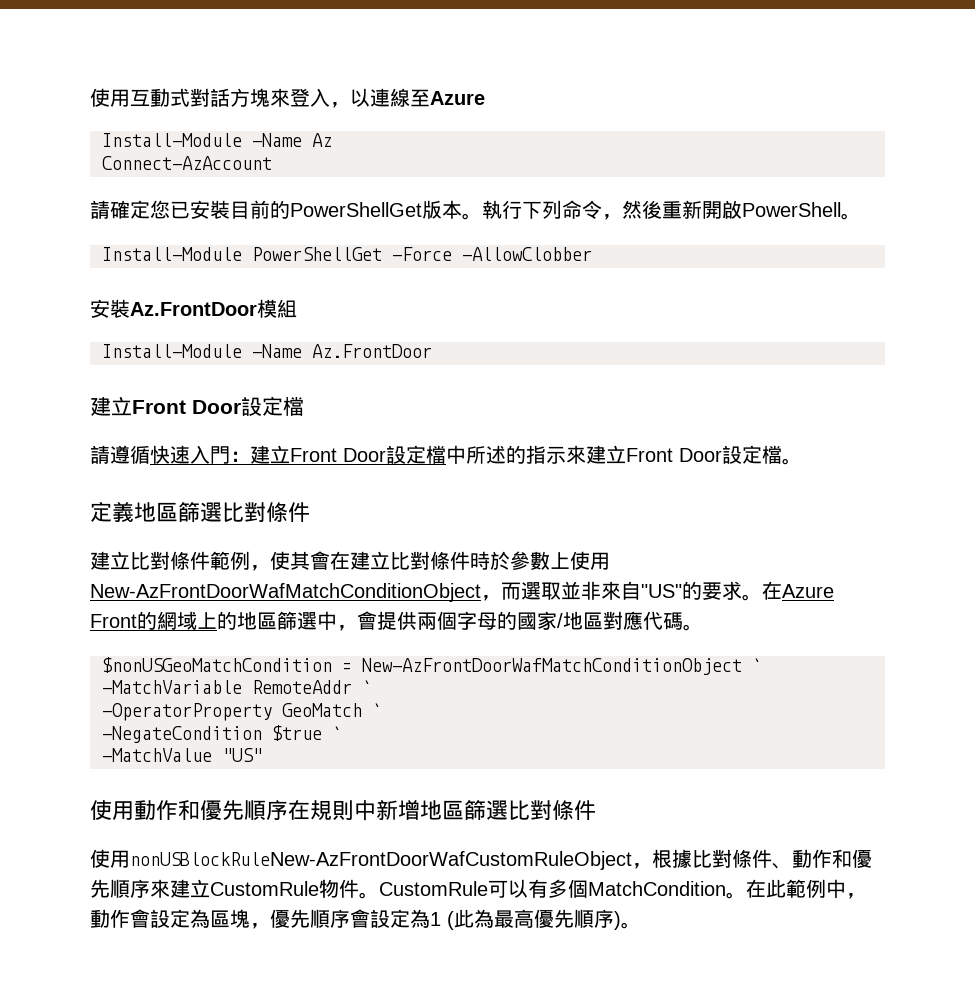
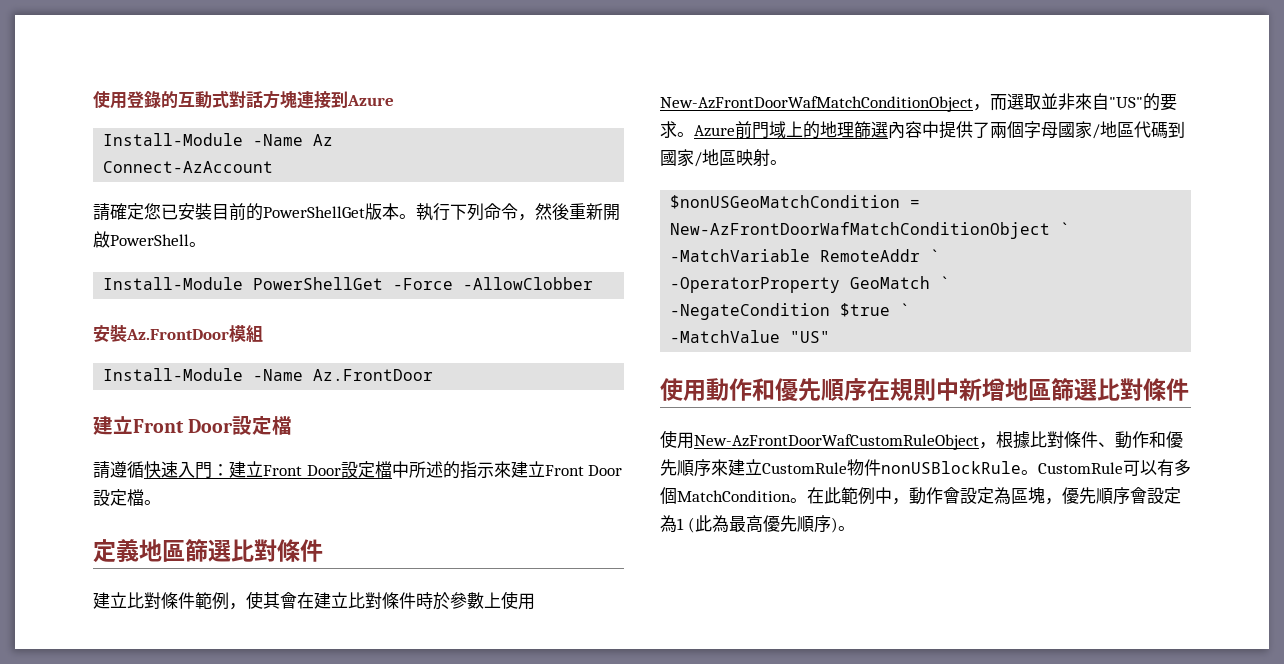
[90,88,130,107] 使用 -> [93,91,178,109] 使用登錄的
[270,88,430,108] 來登入，以連線至 -> [297,91,348,109] 連接到
[762,581,834,600] [90,611,417,631] 在Azure Front的網域上的地區篩選中，會提供 -> [694,121,990,139] Azure前門域上的地理篩選內容中提供了
[497,611,683,630] 的國家/地區對應代碼 -> [1058,121,1185,139] [660,149,770,167] 國家/地區代碼到國家/地區映射
[130,851,632,870] nonUSBlockRuleNew-AzFrontDoorWafCustomRuleObject -> [694,434,979,450] New-AzFrontDoorWafCustomRuleObject
(359, 888) none -> [881,461,1021,474] nonUSBlockRule

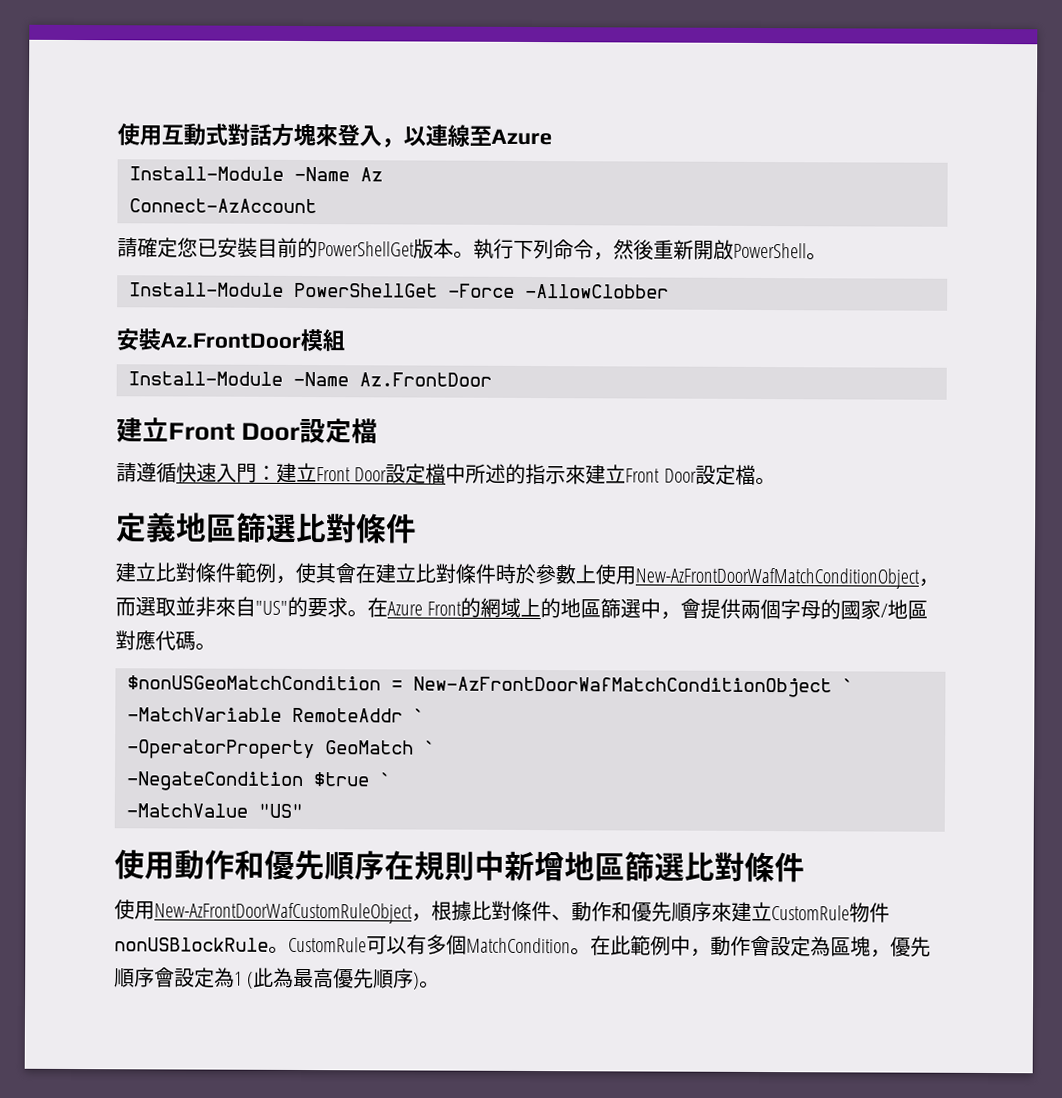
[93,91,178,109] 使用登錄的 -> [117,123,162,146] 使用
[297,91,348,109] 連接到 -> [315,124,492,148] 來登入，以連線至
[694,121,990,139] Azure前門域上的地理篩選內容中提供了 -> [367,597,742,620] 在Azure Front的網域上的地區篩選中，會提供
[1058,121,1185,139] [660,149,770,167] 國家/地區代碼到國家/地區映射 -> [820,599,929,620] [115,630,196,651] 的國家/地區對應代碼

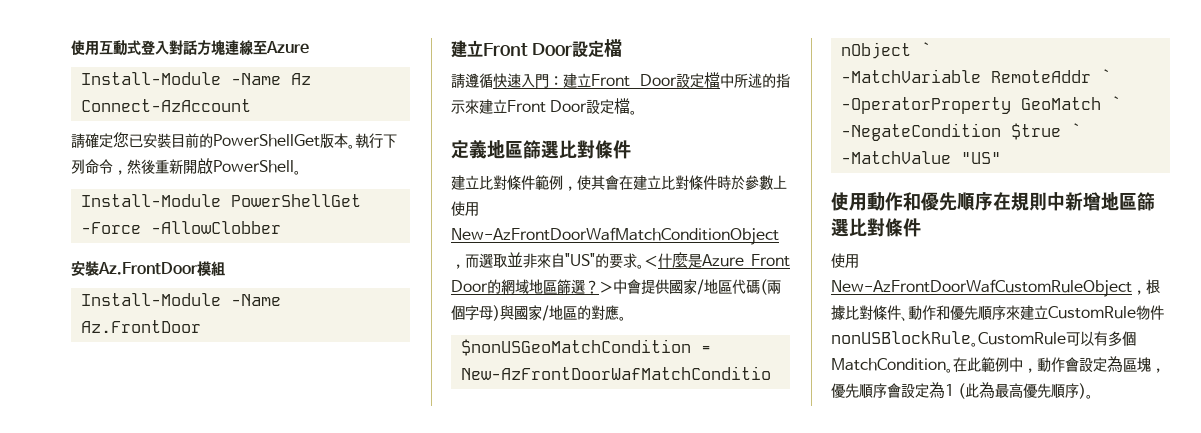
(228, 134) none -> [141,40,169,55] 登入
[315,124,426,148] 來登入，以 -> (225, 48) none
[367,597,929,620] [115,630,196,651] 在Azure Front的網域上的地區篩選中，會提供兩個字母的國家/地區對應代碼 -> [644,252,790,269] [451,279,781,295] [451,305,619,321] ＜什麼是Azure Front Door的網域地區篩選？＞中會提供國家/地區代碼(兩個字母)與國家/地區的對應

